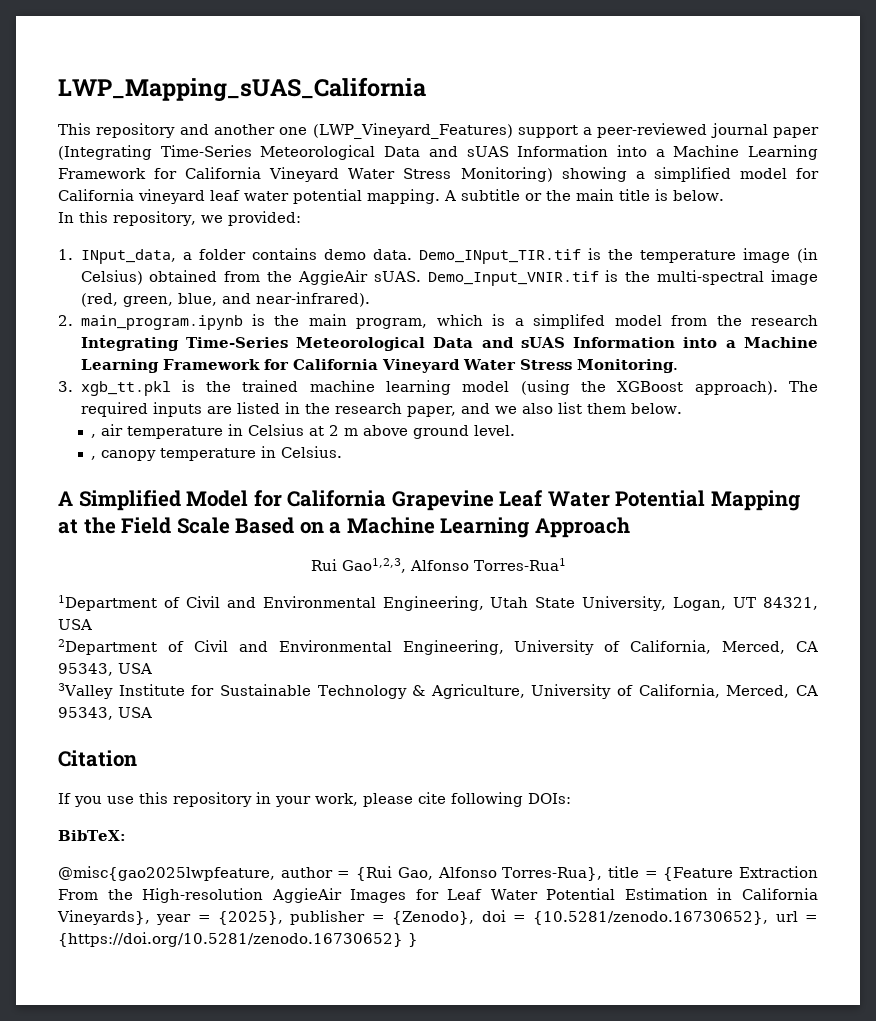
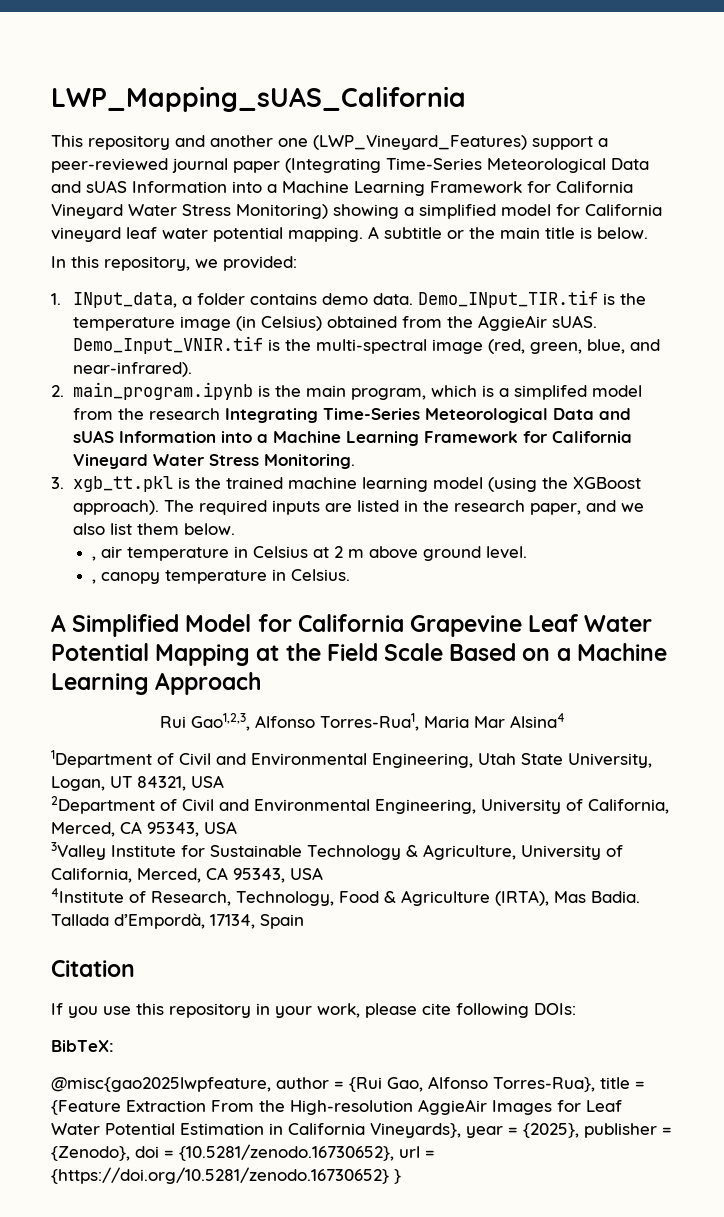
[473,558,566,571] Torres-Rua1 -> [319,713,565,731] Torres-Rua1, Maria Mar Alsina4
(152, 712) none -> [51,888,640,906] [51,913,304,929] // 4Institute of Research, Technology, Food & Agriculture (IRTA), Mas Badia. Tallada d’Empordà, 17134, Spain

